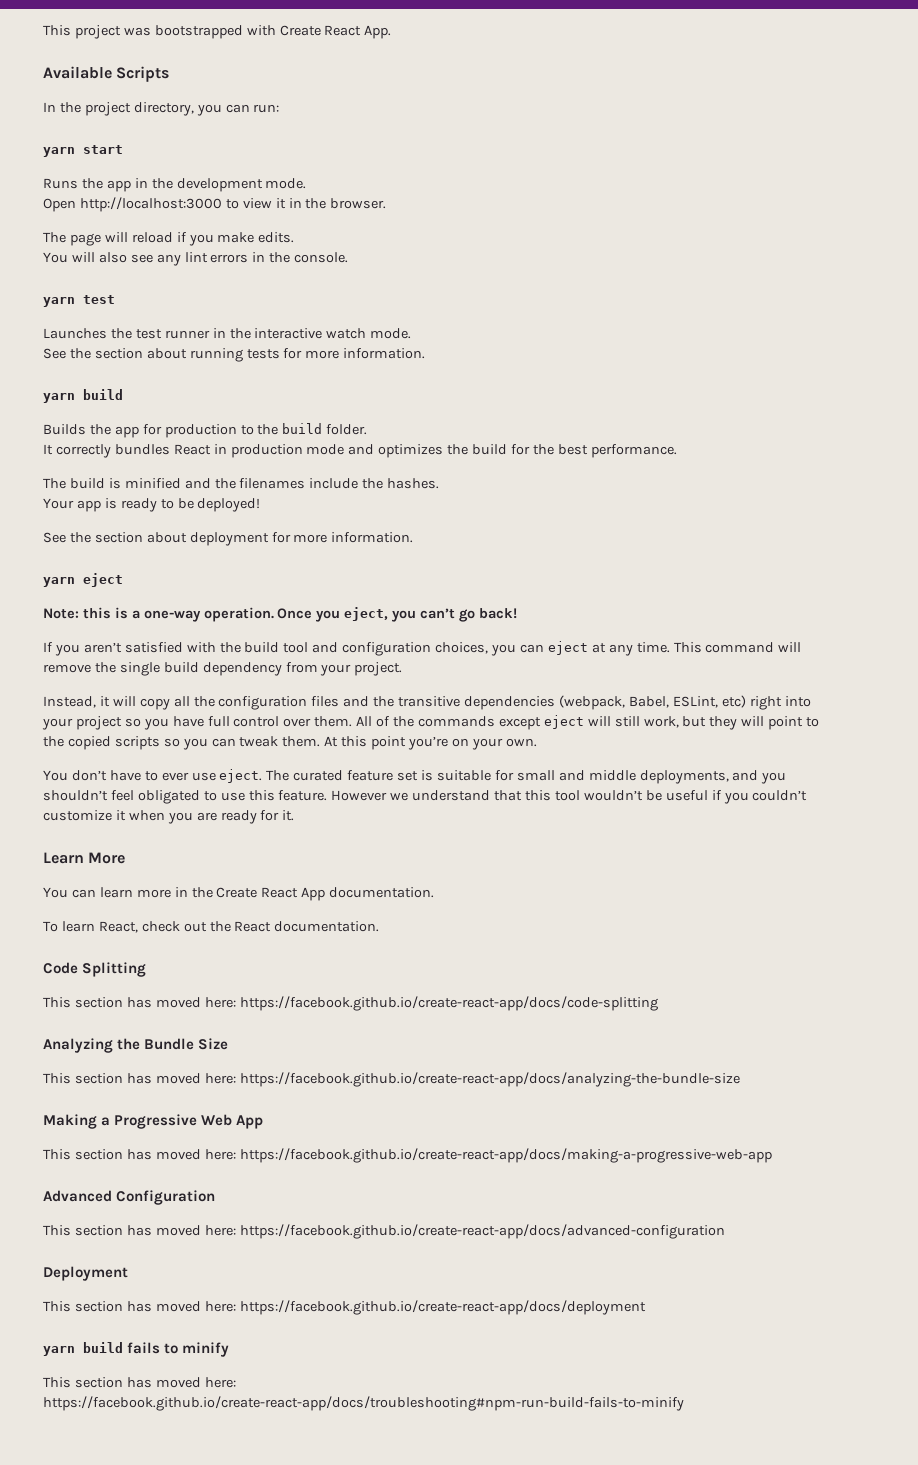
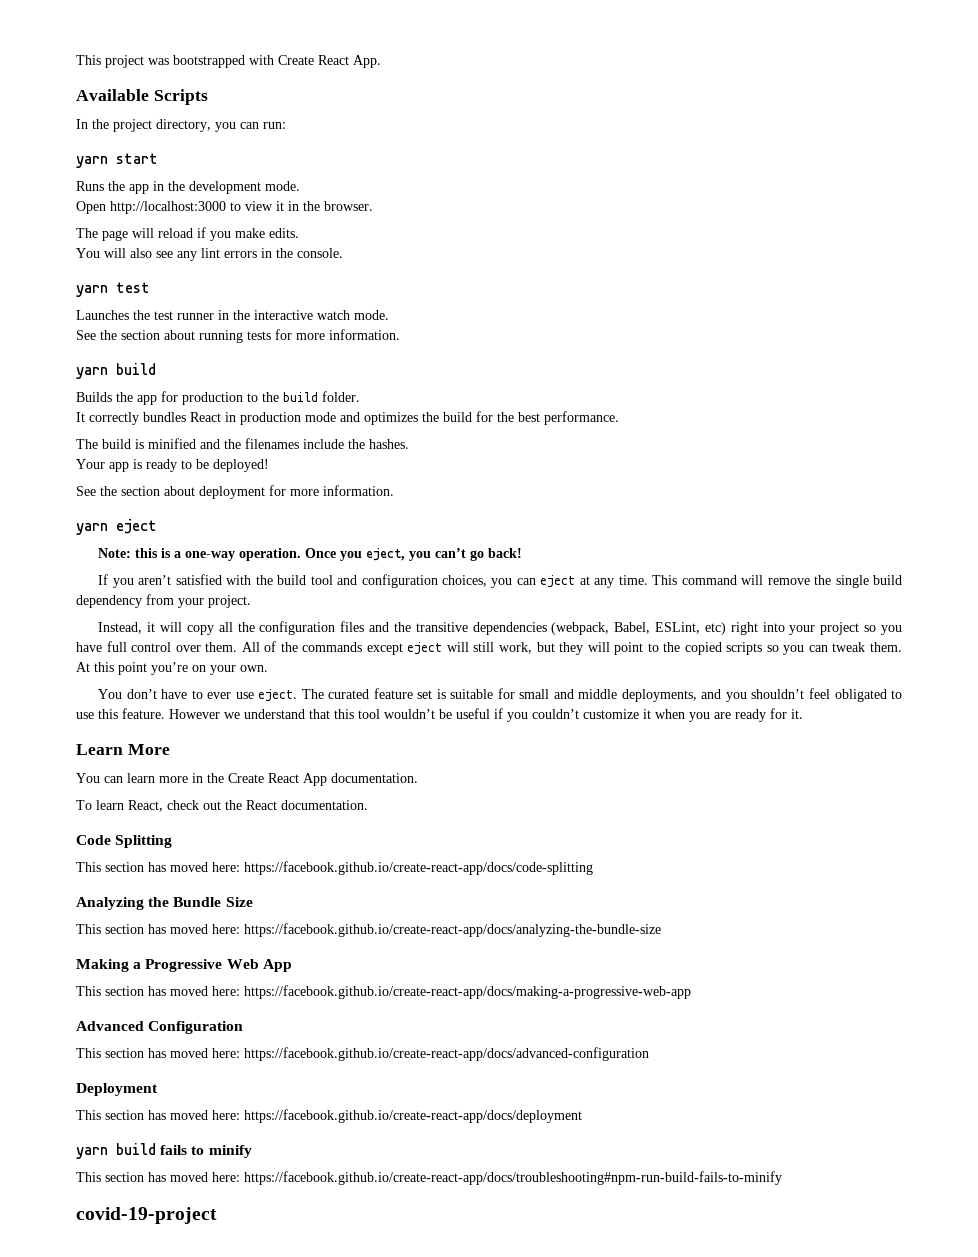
(684, 1403) none -> [76,1207,217,1224] // covid-19-project

